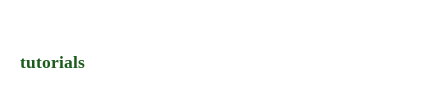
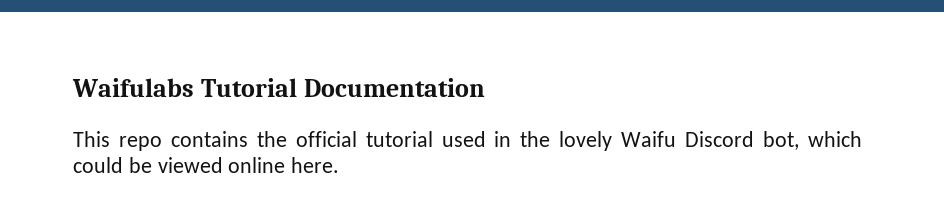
[20,56,85,68] tutorials -> [72,78,486,97] [73,131,862,151] [73,157,340,173] Waifulabs Tutorial Documentation // This repo contains the official tutorial used in the lovely Waifu Discord bot, which could be viewed online here.

